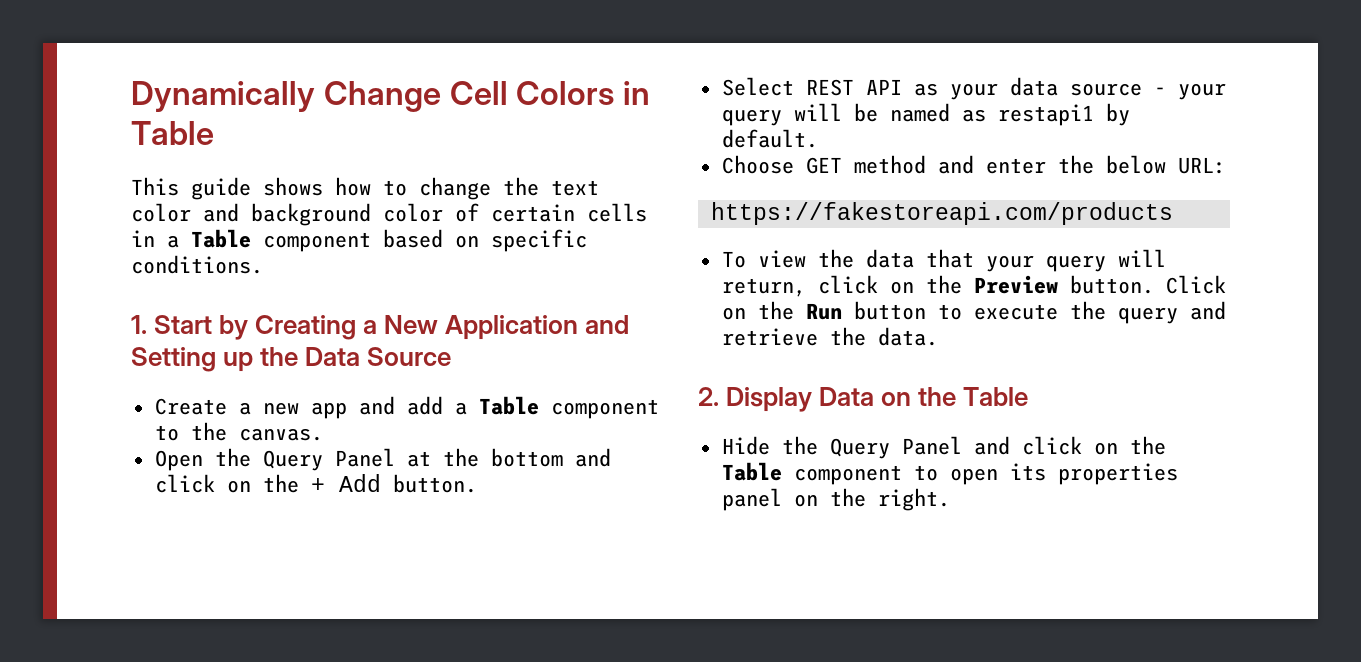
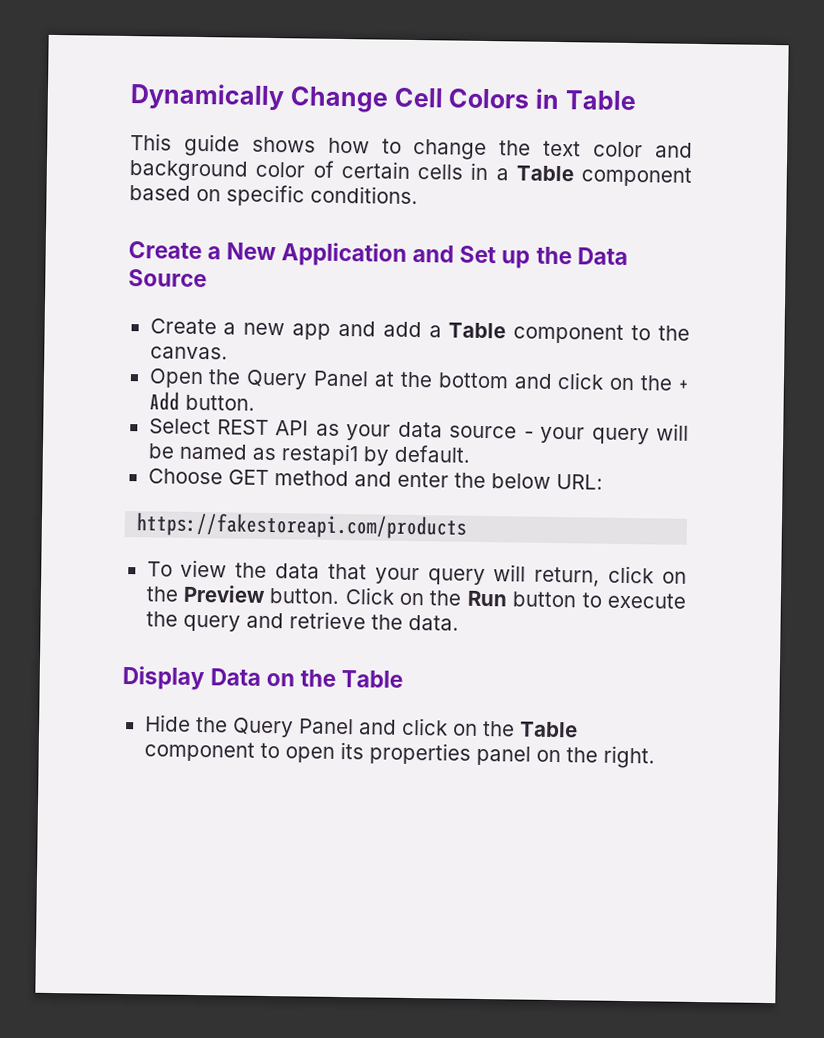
[131,315,357,340] 1. Start by Creating -> [128,241,202,260] Create
[131,347,216,372] Setting -> [459,245,497,264] Set
[698,387,719,406] 2. -> (459, 622) none

